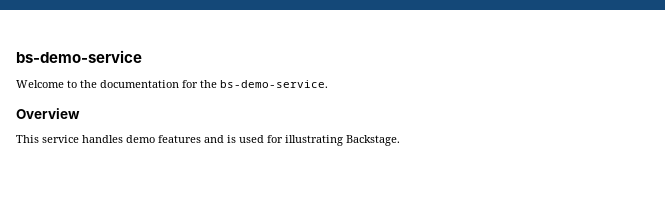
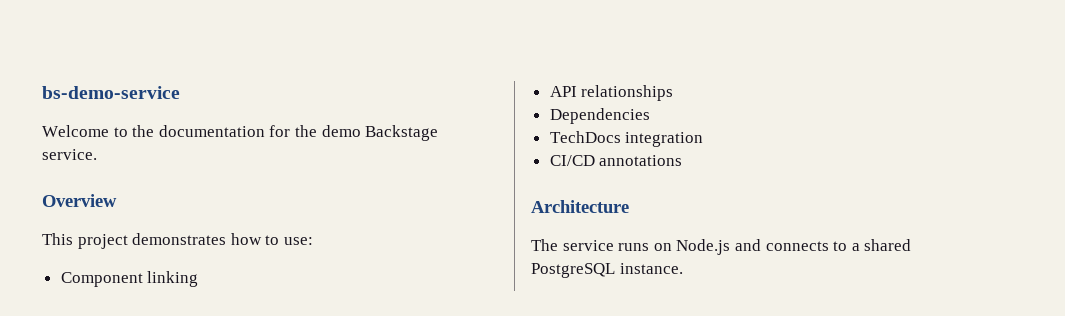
[220,80,328,88] bs-demo-service. -> [321,125,439,141] [42,149,97,160] demo Backstage service.
[42,135,400,146] service handles demo features and is used for illustrating Backstage. -> [77,233,313,249] [60,271,199,287] [549,85,674,101] [549,108,650,124] [549,131,704,147] [549,155,683,166] [531,200,629,213] [531,239,912,255] [531,263,683,278] project demonstrates how to use: // Component linking // API relationships // Dependencies // TechDocs integration // CI/CD annotations // Architecture // The service runs on Node.js and connects to a shared PostgreSQL instance.

